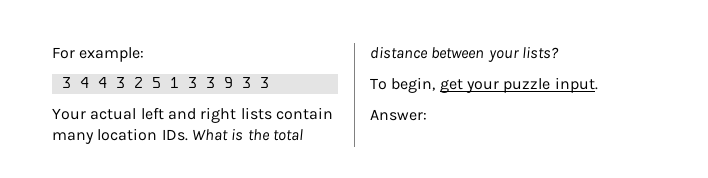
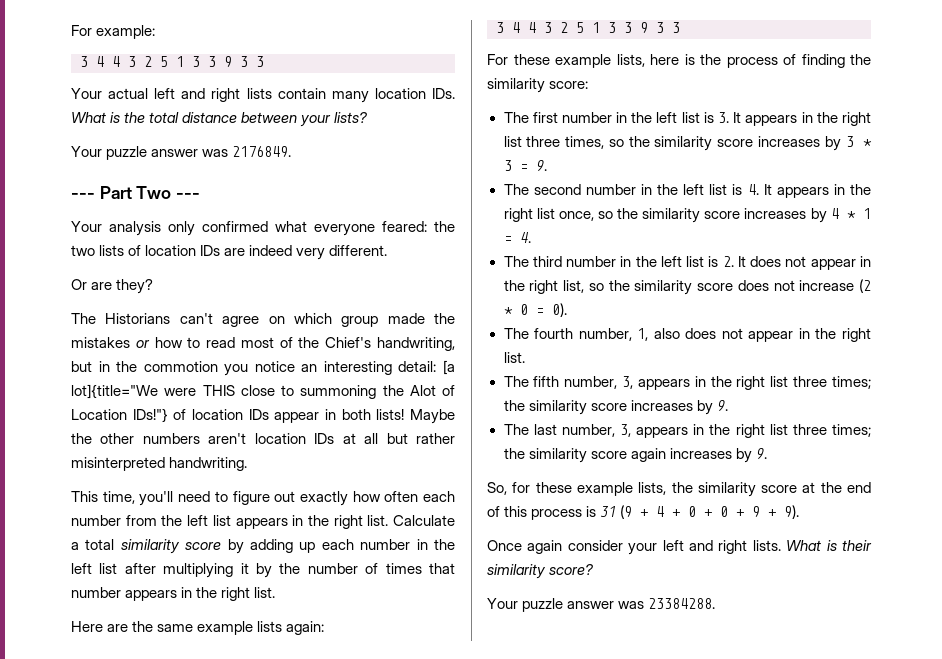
[370,77,598,93] [370,109,427,121] To begin, get your puzzle input. // Answer: -> [71,146,292,160] [71,186,201,199] [71,221,455,236] [71,245,388,260] [71,279,154,294] [71,313,455,327] [71,337,455,351] [71,360,455,376] [71,384,455,399] [71,408,456,424] [71,433,456,444] [71,457,248,471] [71,491,455,506] [71,515,455,529] [71,539,455,554] [71,563,455,578] [71,587,276,601] [71,621,325,635] [496,22,680,33] [487,54,871,68] [487,78,589,93] [503,112,871,126] [503,136,872,151] [503,160,547,172] [503,184,871,198] [503,208,871,223] [503,232,531,243] [503,256,871,270] [503,279,871,295] [503,303,567,317] [503,328,871,342] [503,352,525,363] [503,376,871,390] [503,400,728,415] [503,424,871,438] [503,448,767,463] [487,482,871,497] [487,505,800,520] [487,540,872,555] [487,564,595,579] [487,598,716,612] Your puzzle answer was 2176849. // --- Part Two --- // Your analysis only confirmed what everyone feared: the two lists of location IDs are indeed very different. // Or are they? // The Historians can't agree on which group made the mistakes or how to read most of the Chief's handwriting, but in the commotion you notice an interesting detail: [a lot]{title="We were THIS close to summoning the Alot of Location IDs!"} of location IDs appear in both lists! Maybe the other numbers aren't location IDs at all but rather misinterpreted handwriting. // This time, you'll need to figure out exactly how often each number from the left list appears in the right list. Calculate a total similarity score by adding up each number in the left list after multiplying it by the number of times that number appears in the right list. // Here are the same example lists again: // 3 4 4 3 2 5 1 3 3 9 3 3 // For these example lists, here is the process of finding the similarity score: // The first number in the left list is 3. It appears in the right list three times, so the similarity score increases by 3 * 3 = 9. // The second number in the left list is 4. It appears in the right list once, so the similarity score increases by 4 * 1 = 4. // The third number in the left list is 2. It does not appear in the right list, so the similarity score does not increase (2 * 0 = 0). // The fourth number, 1, also does not appear in the right list. // The fifth number, 3, appears in the right list three times; the similarity score increases by 9. // The last number, 3, appears in the right list three times; the similarity score again increases by 9. // So, for these example lists, the similarity score at the end of this process is 31 (9 + 4 + 0 + 0 + 9 + 9). // Once again consider your left and right lists. What is their similarity score? // Your puzzle answer was 23384288.

